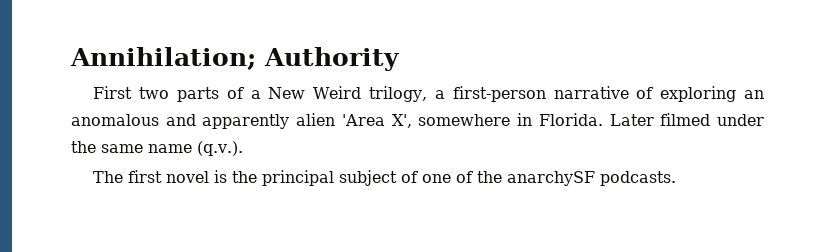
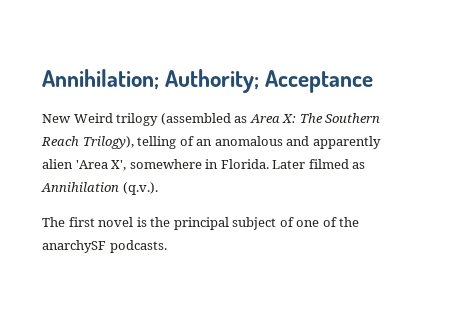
[264,47,400,71] [93,86,737,102] Authority // First two parts of a New Weird trilogy, a first-person narrative of exploring -> [165,69,374,93] [42,113,381,126] [41,136,194,149] Authority; Acceptance // New Weird trilogy (assembled as Area X: The Southern Reach Trilogy), telling of
[717,114,765,126] [71,141,192,153] under the same name -> [352,162,366,169] [41,182,119,192] as Annihilation

